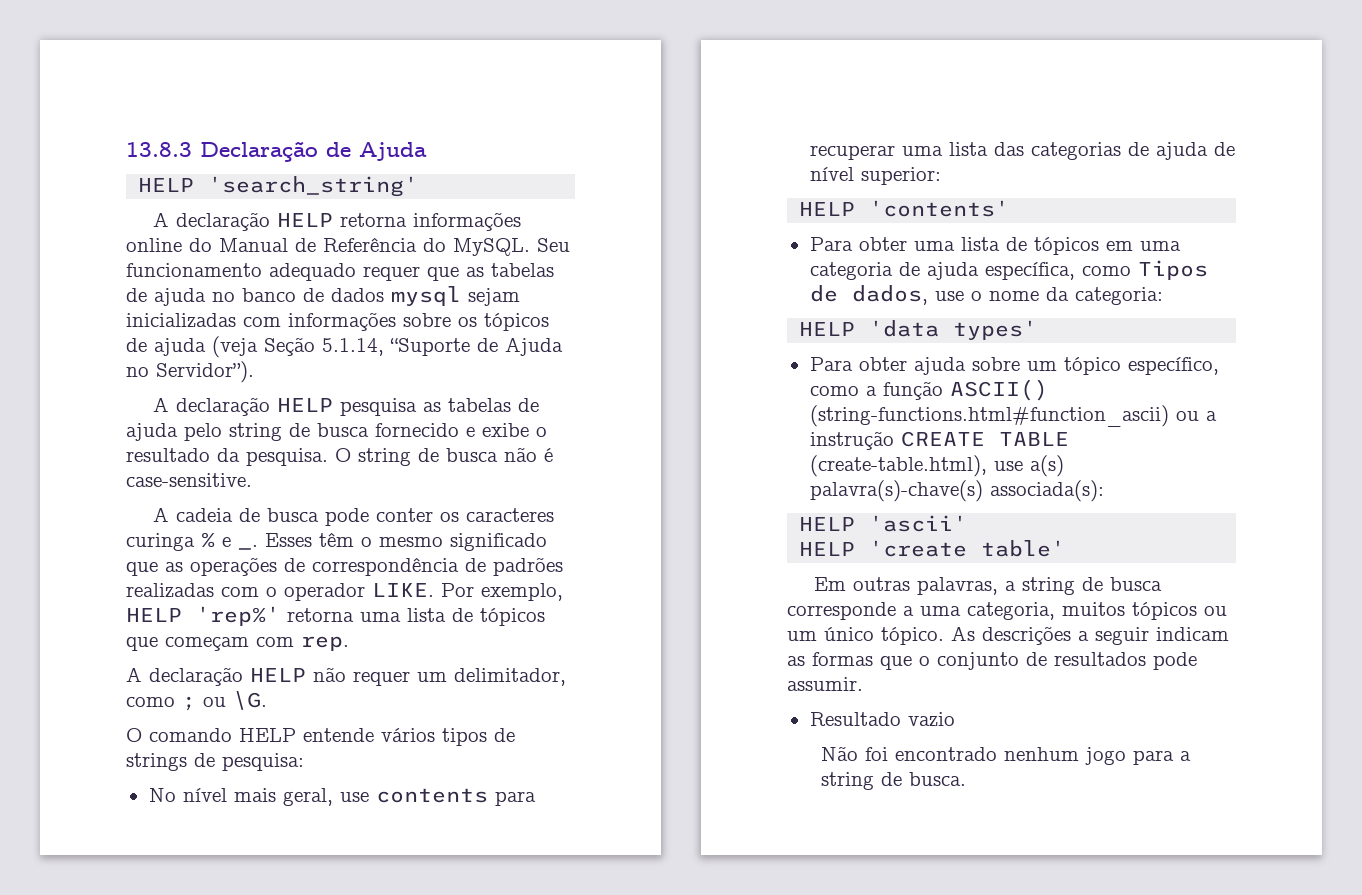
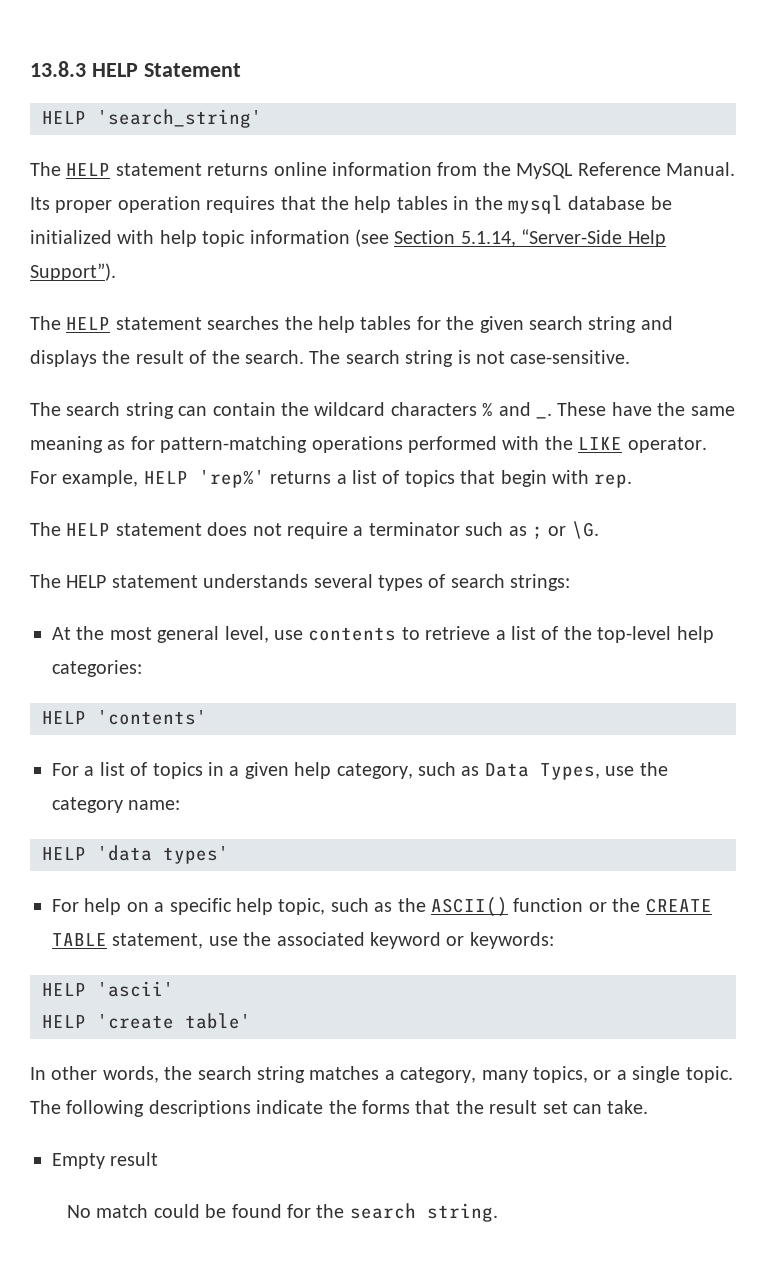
[200,141,427,162] Declaração de Ajuda -> [91,63,241,77] HELP Statement
[153,212,522,231] [126,237,570,256] [126,263,554,281] [126,286,520,306] [126,312,549,331] [126,336,563,358] [126,361,254,383] [153,397,540,416] [126,423,547,441] [126,447,553,466] [126,473,252,487] [153,507,555,526] [126,532,547,551] [126,557,563,576] [126,583,563,601] [126,606,545,626] [126,636,349,651] [126,667,566,686] [126,691,267,711] [126,728,515,746] [126,753,304,771] [148,788,536,806] [809,142,1235,160] [809,167,941,185] [799,200,1010,217] [809,237,1181,255] [809,260,1208,280] [809,285,1163,305] [799,320,1038,340] [809,357,1219,375] [809,379,1048,401] [809,405,1217,427] [809,431,1069,450] [809,455,1064,477] [809,480,1104,502] A declaração HELP retorna informações online do Manual de Referência do MySQL. Seu funcionamento adequado requer que as tabelas de ajuda no banco de dados mysql sejam inicializadas com informações sobre os tópicos de ajuda (veja Seção 5.1.14, “Suporte de Ajuda no Servidor”). // A declaração HELP pesquisa as tabelas de ajuda pelo string de busca fornecido e exibe o resultado da pesquisa. O string de busca não é case-sensitive. // A cadeia de busca pode conter os caracteres curinga % e _. Esses têm o mesmo significado que as operações de correspondência de padrões realizadas com o operador LIKE. Por exemplo, HELP 'rep%' retorna uma lista de tópicos que começam com rep. // A declaração HELP não requer um delimitador, como ; ou \G. // O comando HELP entende vários tipos de strings de pesquisa: // No nível mais geral, use contents para recuperar uma lista das categorias de ajuda de nível superior: // HELP 'contents' // Para obter uma lista de tópicos em uma categoria de ajuda específica, como Tipos de dados, use o nome da categoria: // HELP 'data types' // Para obter ajuda sobre um tópico específico, como a função ASCII() (string-functions.html#function_ascii) ou a instrução CREATE TABLE (create-table.html), use a(s) palavra(s)-chave(s) associada(s): -> [30,162,735,179] [30,195,672,214] [30,229,666,247] [30,263,116,281] [30,316,673,333] [30,350,631,367] [30,402,735,419] [30,436,707,453] [30,470,633,488] [30,521,599,539] [30,574,571,591] [52,626,714,643] [52,660,142,677] [42,710,207,725] [52,762,668,780] [52,797,181,813] [42,845,229,864] [52,897,712,917] [52,932,554,949] The HELP statement returns online information from the MySQL Reference Manual. Its proper operation requires that the help tables in the mysql database be initialized with help topic information (see Section 5.1.14, “Server-Side Help Support”). // The HELP statement searches the help tables for the given search string and displays the result of the search. The search string is not case-sensitive. // The search string can contain the wildcard characters % and _. These have the same meaning as for pattern-matching operations performed with the LIKE operator. For example, HELP 'rep%' returns a list of topics that begin with rep. // The HELP statement does not require a terminator such as ; or \G. // The HELP statement understands several types of search strings: // At the most general level, use contents to retrieve a list of the top-level help categories: // HELP 'contents' // For a list of topics in a given help category, such as Data Types, use the category name: // HELP 'data types' // For help on a specific help topic, such as the ASCII() function or the CREATE TABLE statement, use the associated keyword or keywords:
[814,577,1163,595] [787,602,1227,620] [787,626,1229,645] [787,652,1197,670] [787,677,863,691] [809,712,955,727] [820,746,1191,765] [820,772,966,790] Em outras palavras, a string de busca corresponde a uma categoria, muitos tópicos ou um único tópico. As descrições a seguir indicam as formas que o conjunto de resultados pode assumir. // Resultado vazio // Não foi encontrado nenhum jogo para a string de busca. -> [30,1066,733,1083] [30,1100,649,1117] [52,1152,159,1169] [67,1203,498,1222] In other words, the search string matches a category, many topics, or a single topic. The following descriptions indicate the forms that the result set can take. // Empty result // No match could be found for the search string.

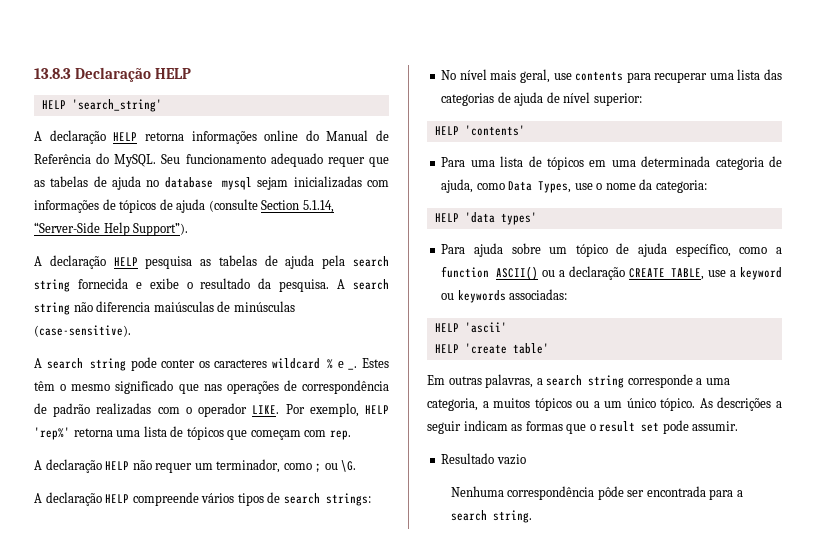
[91,63,241,77] HELP Statement -> [74,67,191,82] Declaração HELP
[30,162,735,179] [30,195,672,214] [30,229,389,247] The HELP statement returns online information from the MySQL Reference Manual. Its proper operation requires that the help tables in the mysql database be initialized with help topic information (see -> [34,130,389,144] [34,153,389,167] [34,176,389,190] [34,199,258,213] A declaração HELP retorna informações online do Manual de Referência do MySQL. Seu funcionamento adequado requer que as tabelas de ajuda no database mysql sejam inicializadas com informações de tópicos de ajuda (consulte
[30,316,673,333] [30,350,631,367] [30,402,735,419] [30,436,707,453] [30,470,633,488] [30,521,599,539] [30,574,571,591] [52,626,714,643] [52,660,142,677] [42,710,207,725] [52,762,668,780] [52,797,181,813] [42,845,229,864] [52,897,712,917] [52,932,554,949] The HELP statement searches the help tables for the given search string and displays the result of the search. The search string is not case-sensitive. // The search string can contain the wildcard characters % and _. These have the same meaning as for pattern-matching operations performed with the LIKE operator. For example, HELP 'rep%' returns a list of topics that begin with rep. // The HELP statement does not require a terminator such as ; or \G. // The HELP statement understands several types of search strings: // At the most general level, use contents to retrieve a list of the top-level help categories: // HELP 'contents' // For a list of topics in a given help category, such as Data Types, use the category name: // HELP 'data types' // For help on a specific help topic, such as the ASCII() function or the CREATE TABLE statement, use the associated keyword or keywords: -> [34,255,389,269] [34,278,389,292] [34,301,295,315] [34,325,131,337] [34,357,390,371] [34,380,389,394] [34,403,390,417] [34,426,351,440] [34,459,357,473] [34,492,371,506] [441,69,782,83] [441,92,642,106] [434,125,525,136] [441,156,782,170] [441,179,707,193] [434,212,537,225] [441,243,782,257] [441,266,782,280] [441,289,568,303] A declaração HELP pesquisa as tabelas de ajuda pela search string fornecida e exibe o resultado da pesquisa. A search string não diferencia maiúsculas de minúsculas (case-sensitive). // A search string pode conter os caracteres wildcard % e _. Estes têm o mesmo significado que nas operações de correspondência de padrão realizadas com o operador LIKE. Por exemplo, HELP 'rep%' retorna uma lista de tópicos que começam com rep. // A declaração HELP não requer um terminador, como ; ou \G. // A declaração HELP compreende vários tipos de search strings: // No nível mais geral, use contents para recuperar uma lista das categorias de ajuda de nível superior: // HELP 'contents' // Para uma lista de tópicos em uma determinada categoria de ajuda, como Data Types, use o nome da categoria: // HELP 'data types' // Para ajuda sobre um tópico de ajuda específico, como a function ASCII() ou a declaração CREATE TABLE, use a keyword ou keywords associadas:
[30,1066,733,1083] [30,1100,649,1117] [52,1152,159,1169] [67,1204,345,1218] In other words, the search string matches a category, many topics, or a single topic. The following descriptions indicate the forms that the result set can take. // Empty result // No match could be found for the -> [427,374,730,388] [427,397,782,411] [427,420,739,434] [441,453,526,465] [450,486,743,500] Em outras palavras, a search string corresponde a uma categoria, a muitos tópicos ou a um único tópico. As descrições a seguir indicam as formas que o result set pode assumir. // Resultado vazio // Nenhuma correspondência pôde ser encontrada para a

